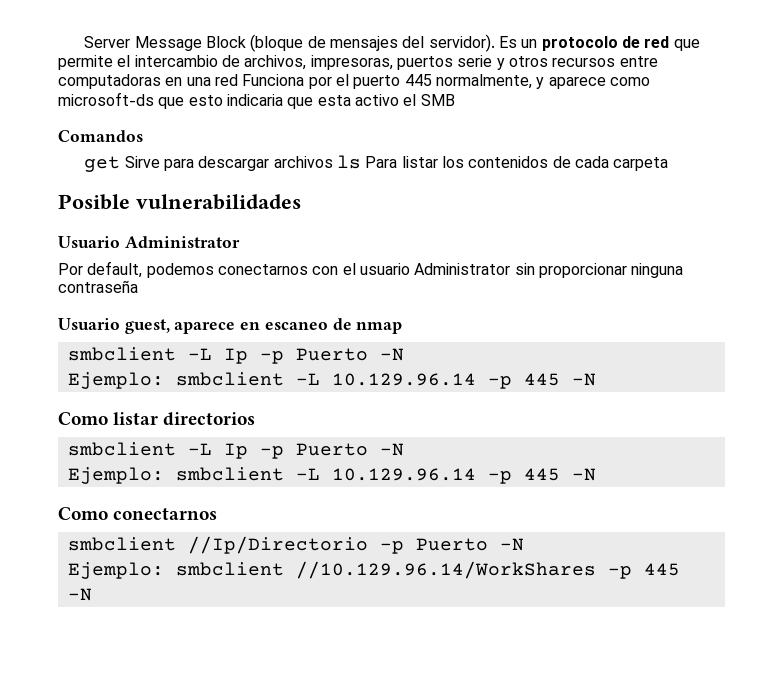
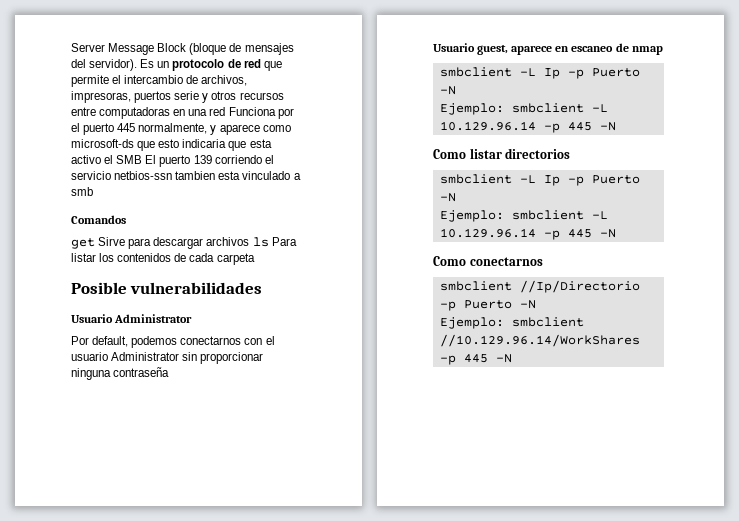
(455, 100) none -> [145,155,274,167] [71,171,301,180] [71,187,93,196] El puerto 139 corriendo el servicio netbios-ssn tambien esta vinculado a smb

